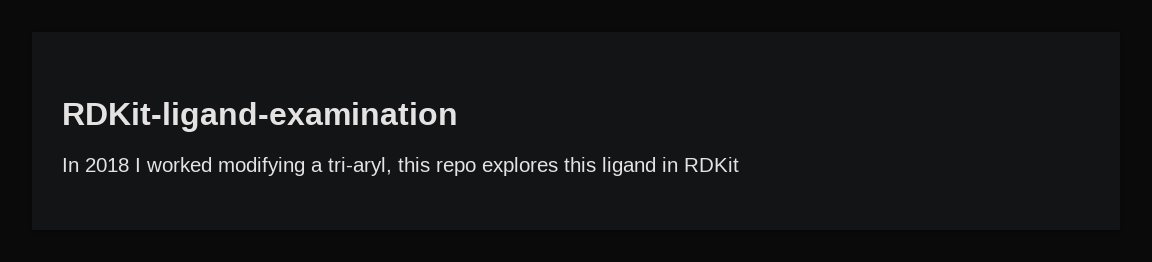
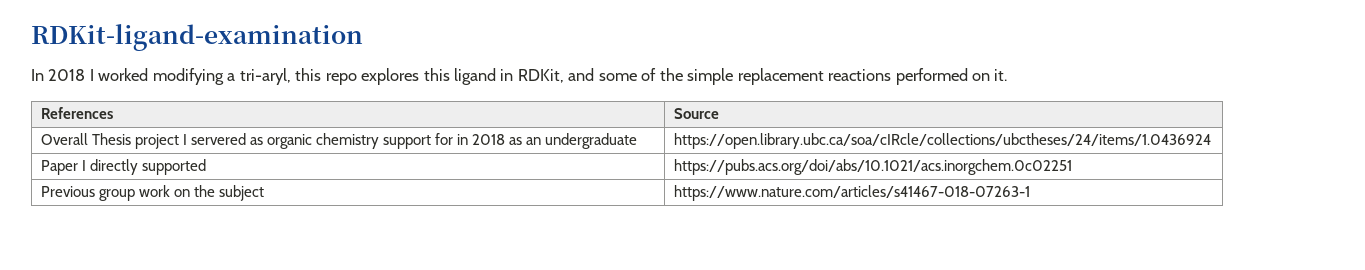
[684,157,739,172] RDKit -> [517,68,1008,85] [40,107,113,119] [673,108,719,119] [40,133,638,149] [673,133,1211,149] [40,159,206,175] [673,159,1072,175] [40,185,264,201] [673,185,1030,201] RDKit, and some of the simple replacement reactions performed on it. // References | Source // Overall Thesis project I servered as organic chemistry support for in 2018 as an undergraduate | https://open.library.ubc.ca/soa/cIRcle/collections/ubctheses/24/items/1.0436924 // Paper I directly supported | https://pubs.acs.org/doi/abs/10.1021/acs.inorgchem.0c02251 // Previous group work on the subject | https://www.nature.com/articles/s41467-018-07263-1

